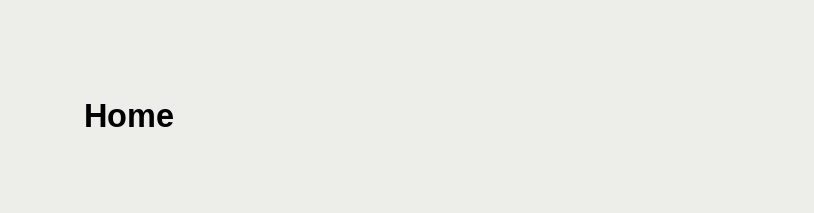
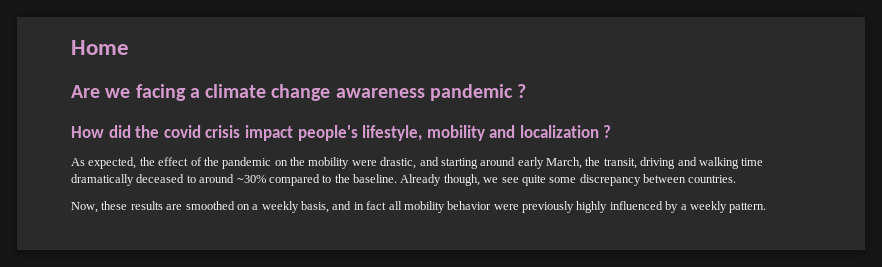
(174, 115) none -> [71,84,527,101] [71,125,612,141] [71,157,764,169] [71,174,737,186] [71,201,767,213] // Are we facing a climate change awareness pandemic ? // How did the covid crisis impact people's lifestyle, mobility and localization ? // As expected, the effect of the pandemic on the mobility were drastic, and starting around early March, the transit, driving and walking time dramatically deceased to around ~30% compared to the baseline. Already though, we see quite some discrepancy between countries. // Now, these results are smoothed on a weekly basis, and in fact all mobility behavior were previously highly influenced by a weekly pattern.

